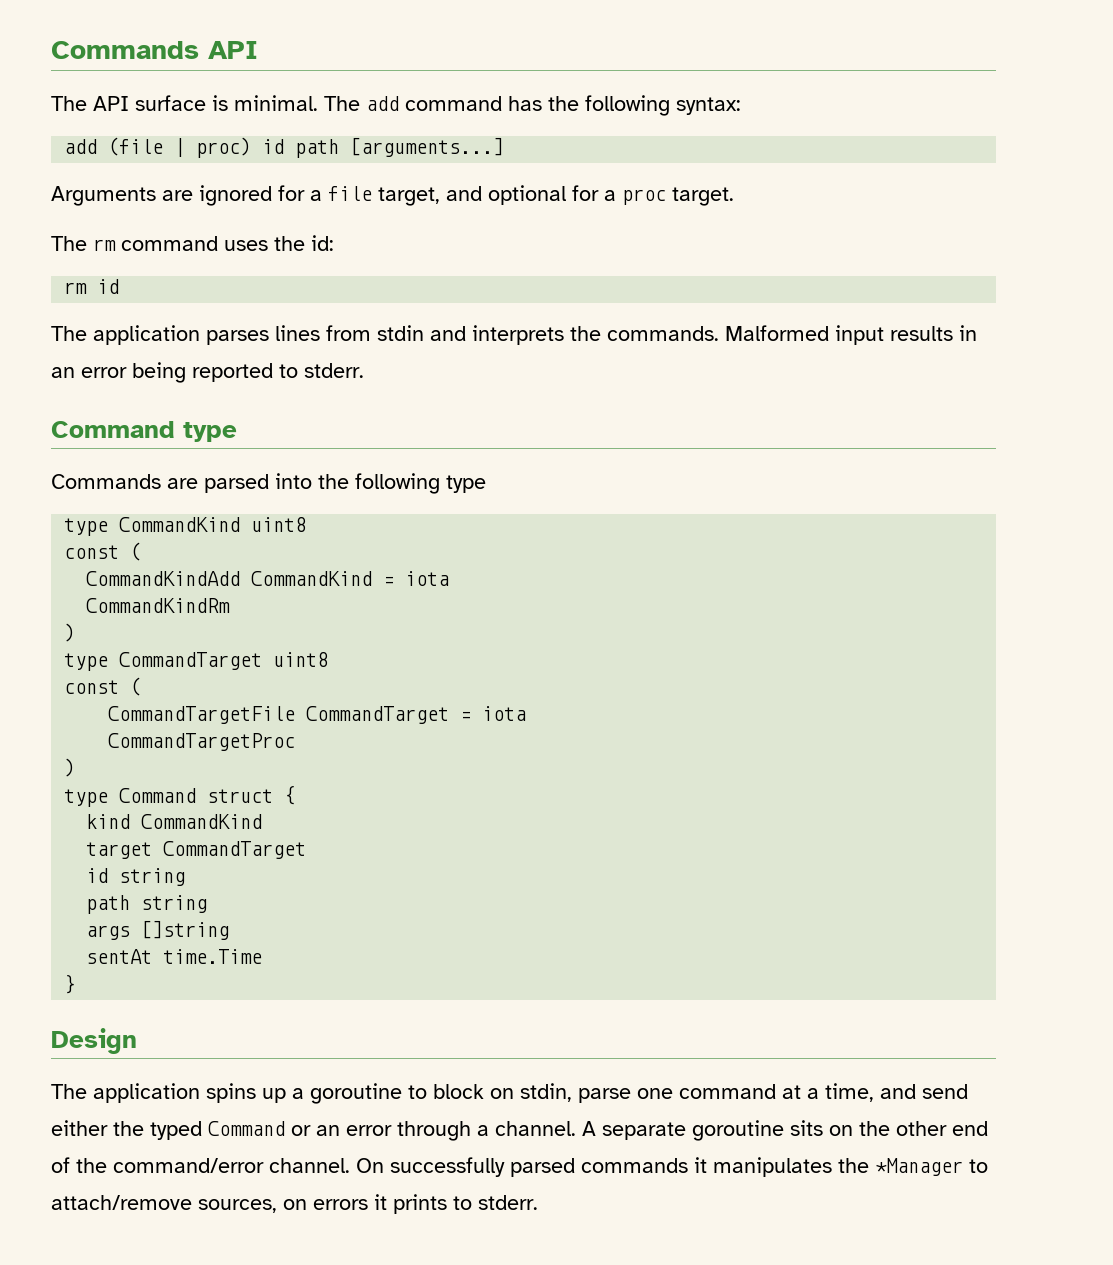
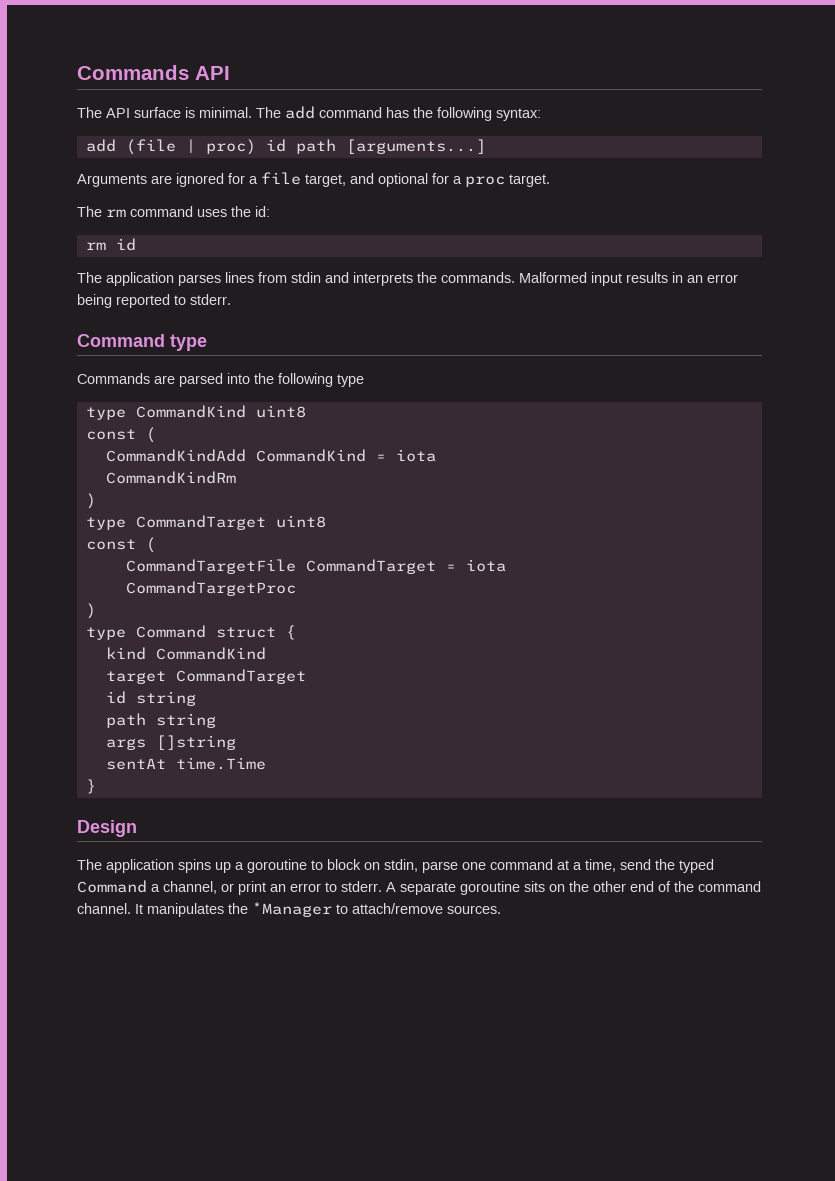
[880,1084,968,1099] [51,1120,576,1141] and send either the typed Command or an error through a channel. -> [620,859,714,873] [77,880,382,895] send the typed Command a channel, or print an error to stderr.
[113,1157,707,1177] command/error channel. On successfully parsed commands it -> [698,881,761,892] [77,903,143,914] command channel. It
[198,1194,538,1214] sources, on errors it prints to stderr. -> [447,905,501,914] sources.

